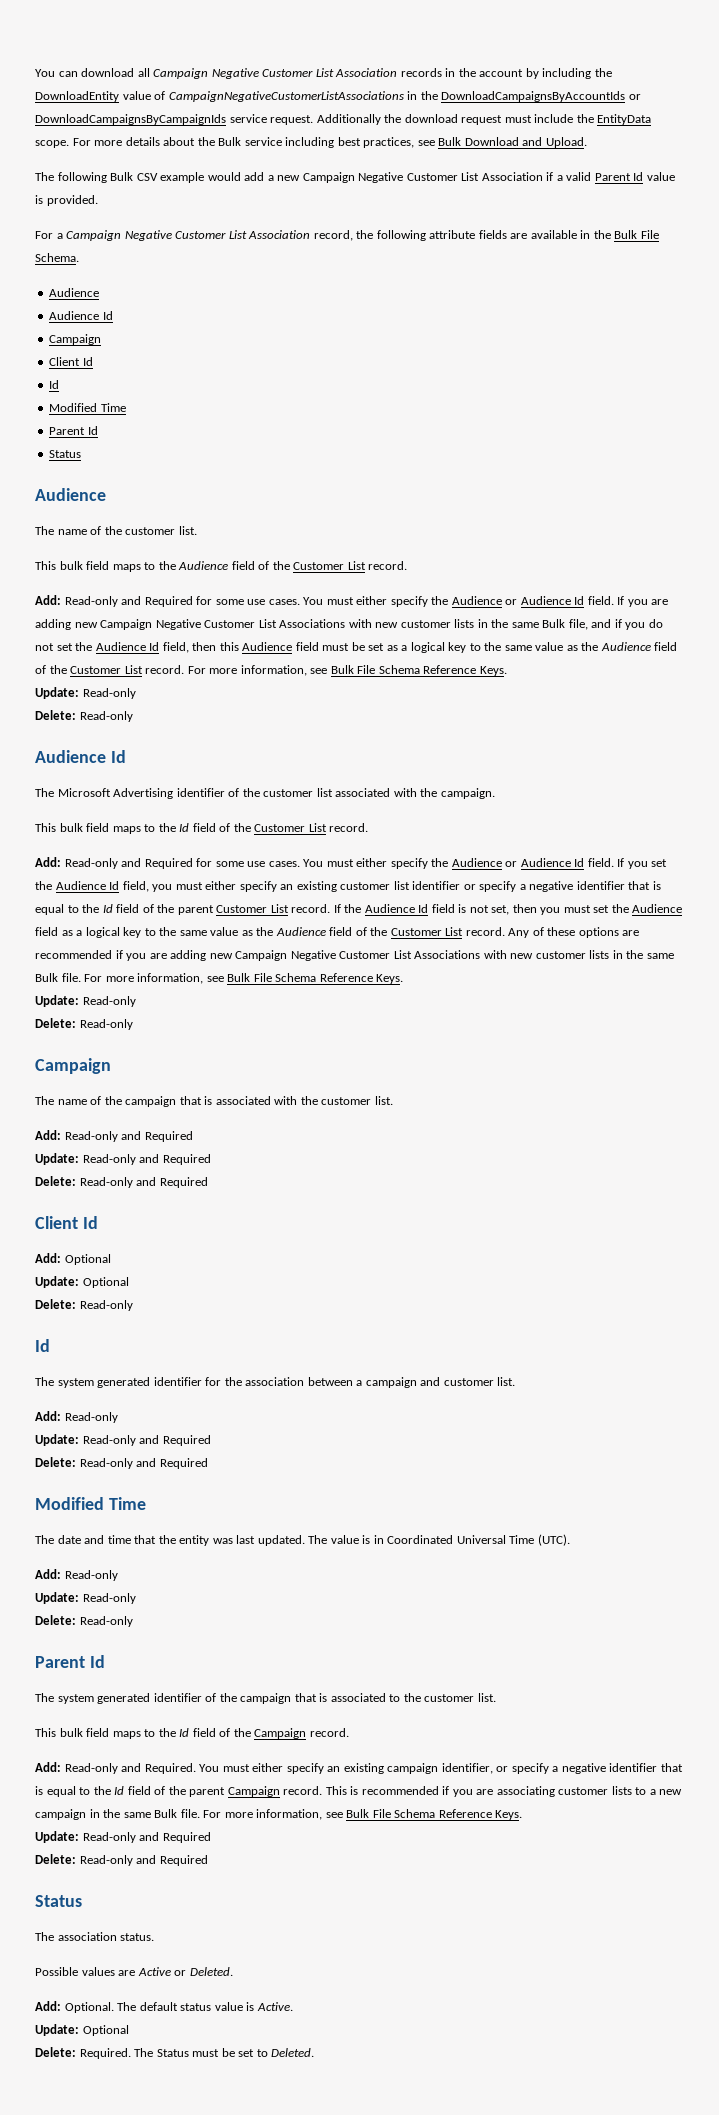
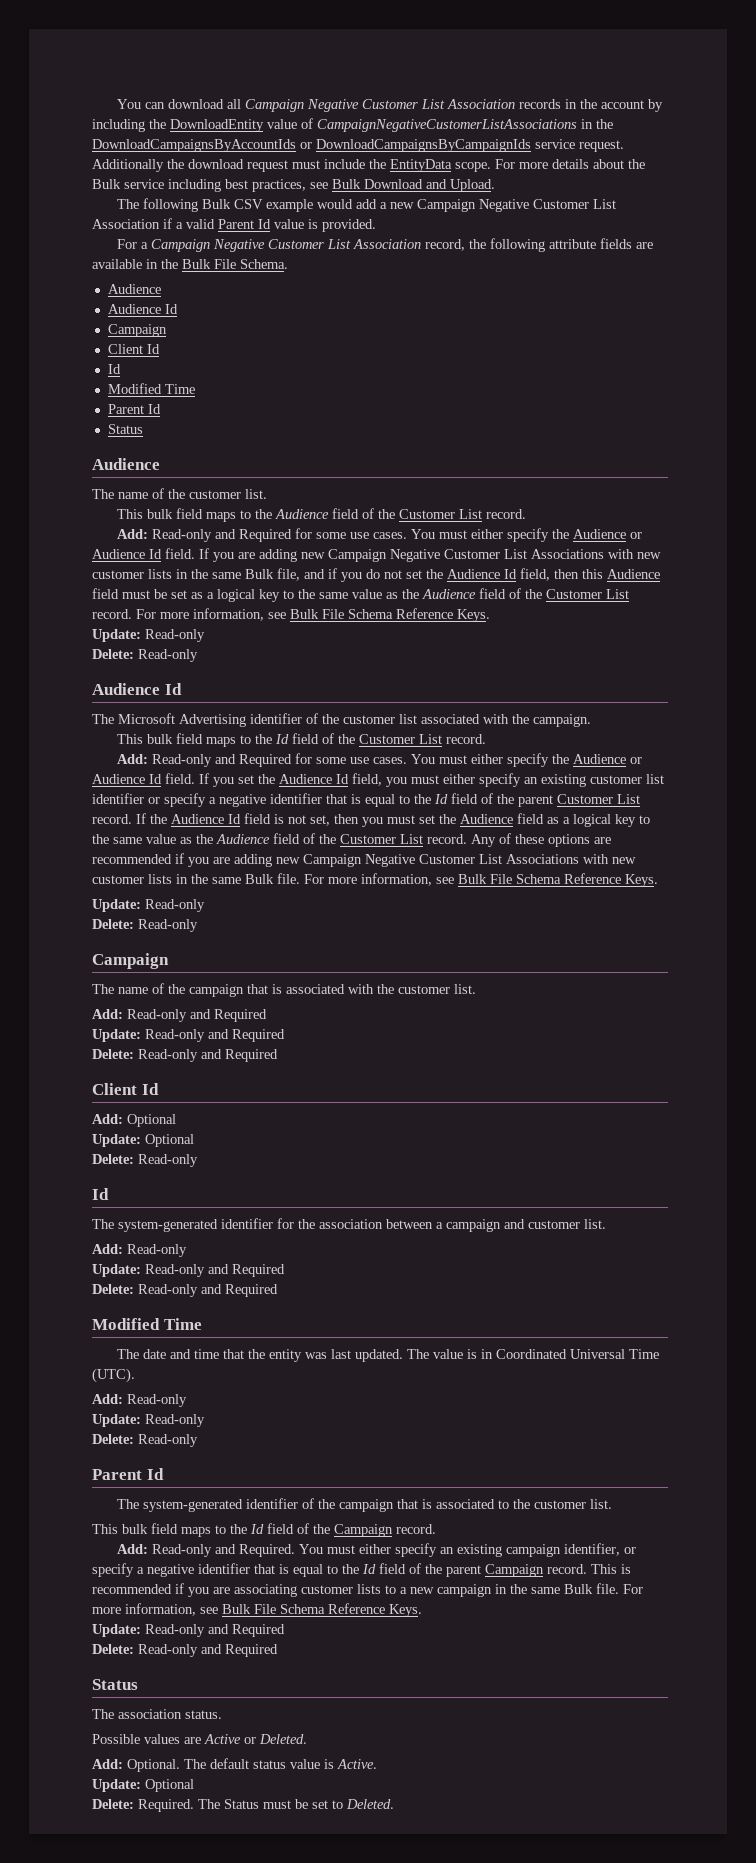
[57,1377,151,1388] system generated -> [118,1219,218,1232] system-generated
[57,1693,151,1704] system generated -> [143,1499,244,1512] system-generated

